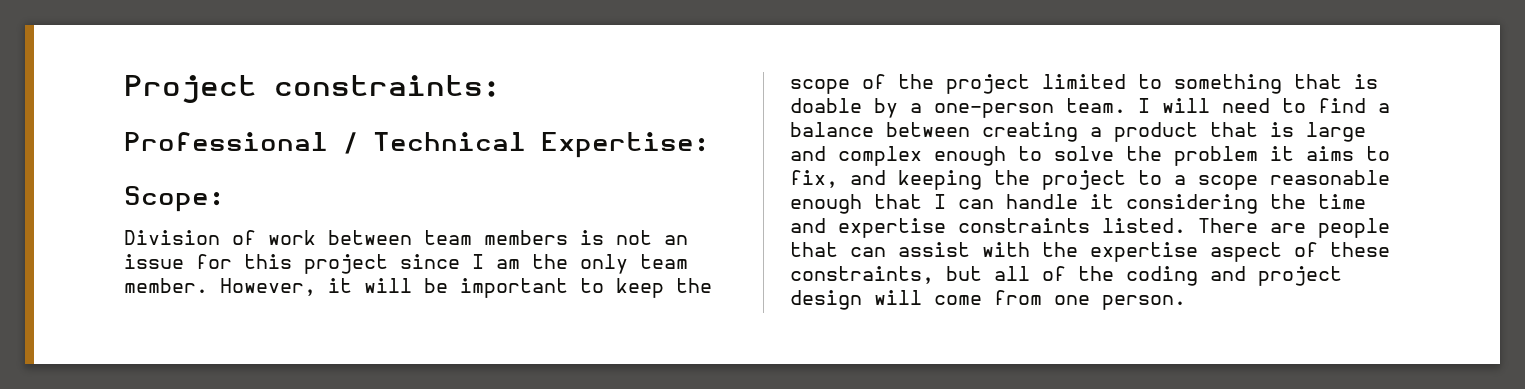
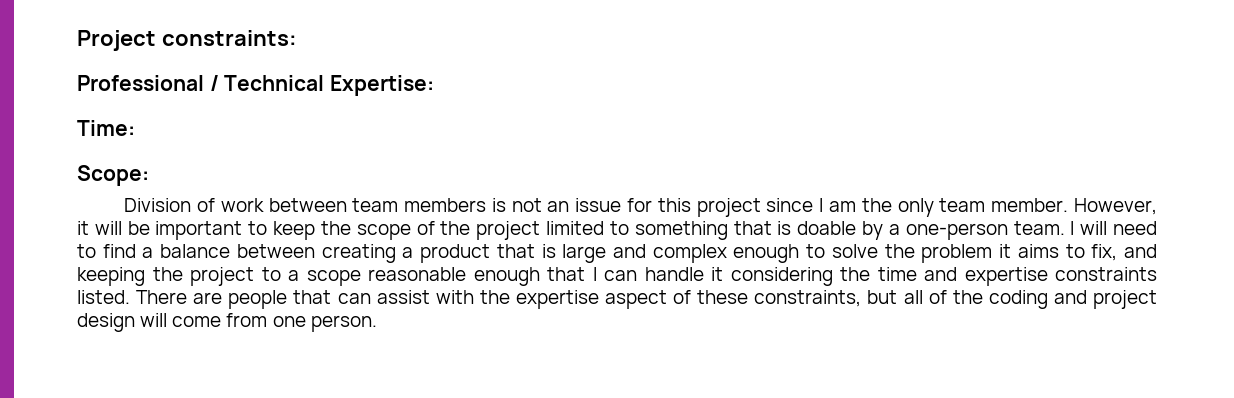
(709, 145) none -> [77,120,135,136] // Time:

